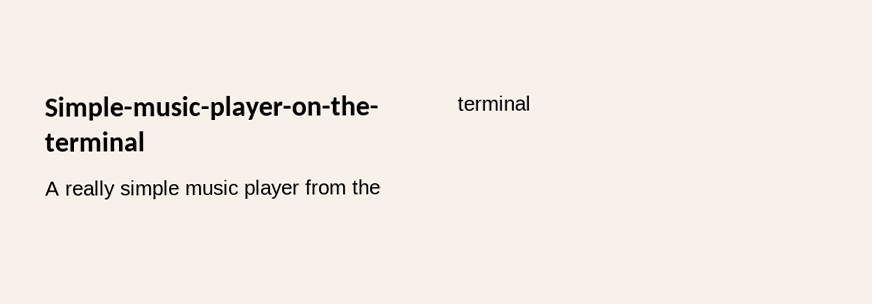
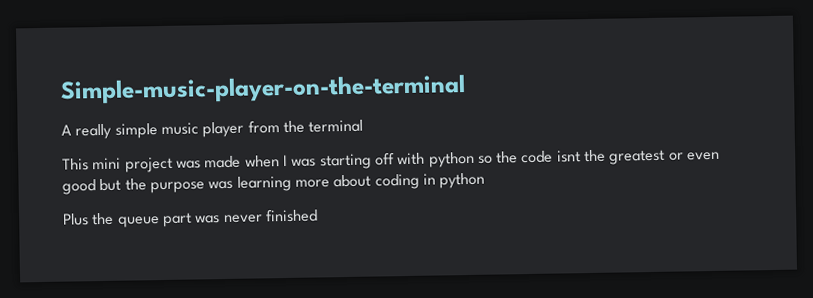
(531, 103) none -> [62,149,721,173] [62,172,486,195] [63,208,318,228] // This mini project was made when I was starting off with python so the code isnt the greatest or even good but the purpose was learning more about coding in python // Plus the queue part was never finished

